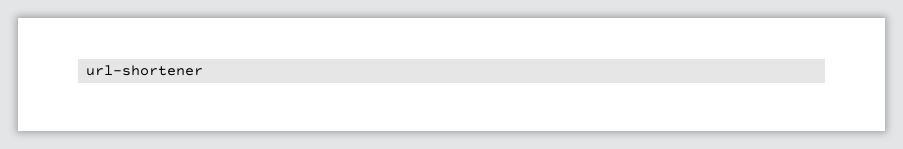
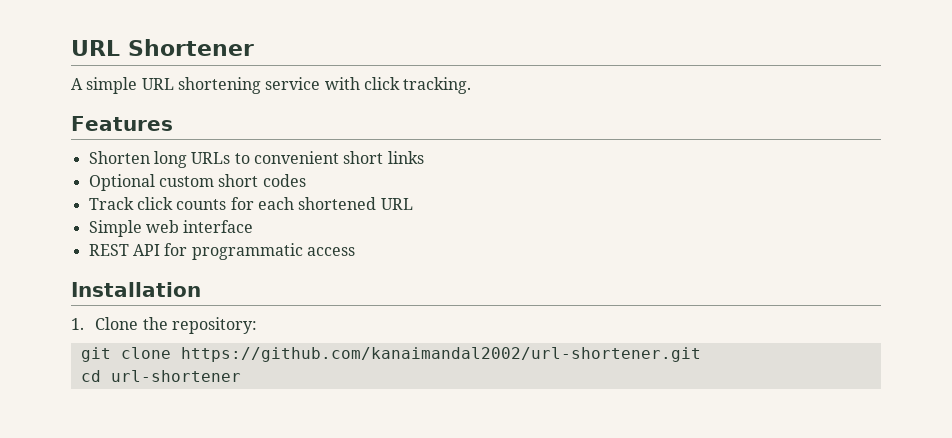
(85, 70) none -> [71,39,254,56] [71,77,472,94] [71,116,173,131] [88,151,424,168] [88,174,306,191] [88,197,413,210] [88,220,254,237] [88,243,355,260] [71,282,201,297] [71,317,258,334] [80,347,701,362] [80,370,101,382] URL Shortener // A simple URL shortening service with click tracking. // Features // Shorten long URLs to convenient short links // Optional custom short codes // Track click counts for each shortened URL // Simple web interface // REST API for programmatic access // Installation // 1. Clone the repository: // git clone https://github.com/kanaimandal2002/url-shortener.git // cd

